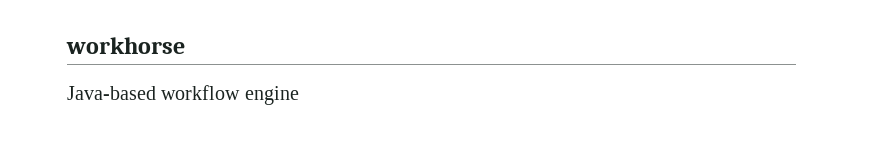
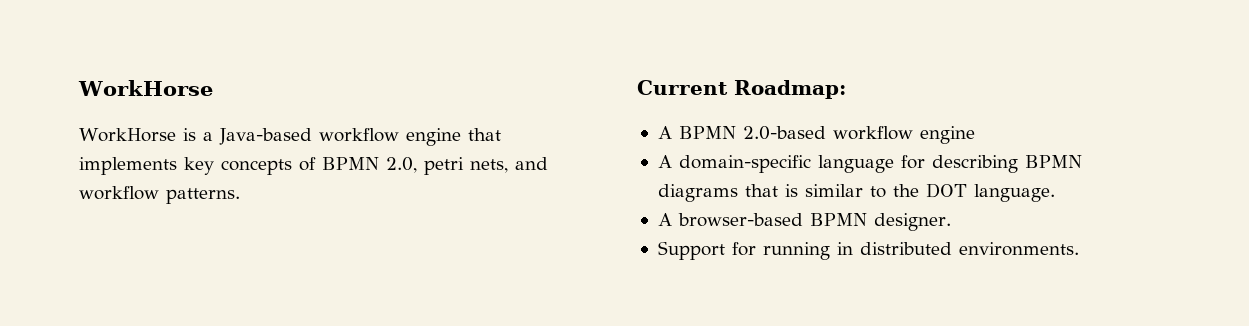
[66,37,185,54] [67,85,299,105] workhorse // Java-based workflow engine -> [78,80,213,96] [79,128,501,146] [79,157,548,175] [79,186,240,204] [637,80,846,99] [657,126,975,144] [657,155,1082,173] [657,183,1055,202] [657,213,951,231] [657,241,1079,260] WorkHorse // WorkHorse is a Java-based workflow engine that implements key concepts of BPMN 2.0, petri nets, and workflow patterns. // Current Roadmap: // A BPMN 2.0-based workflow engine // A domain-specific language for describing BPMN diagrams that is similar to the DOT language. // A browser-based BPMN designer. // Support for running in distributed environments.

